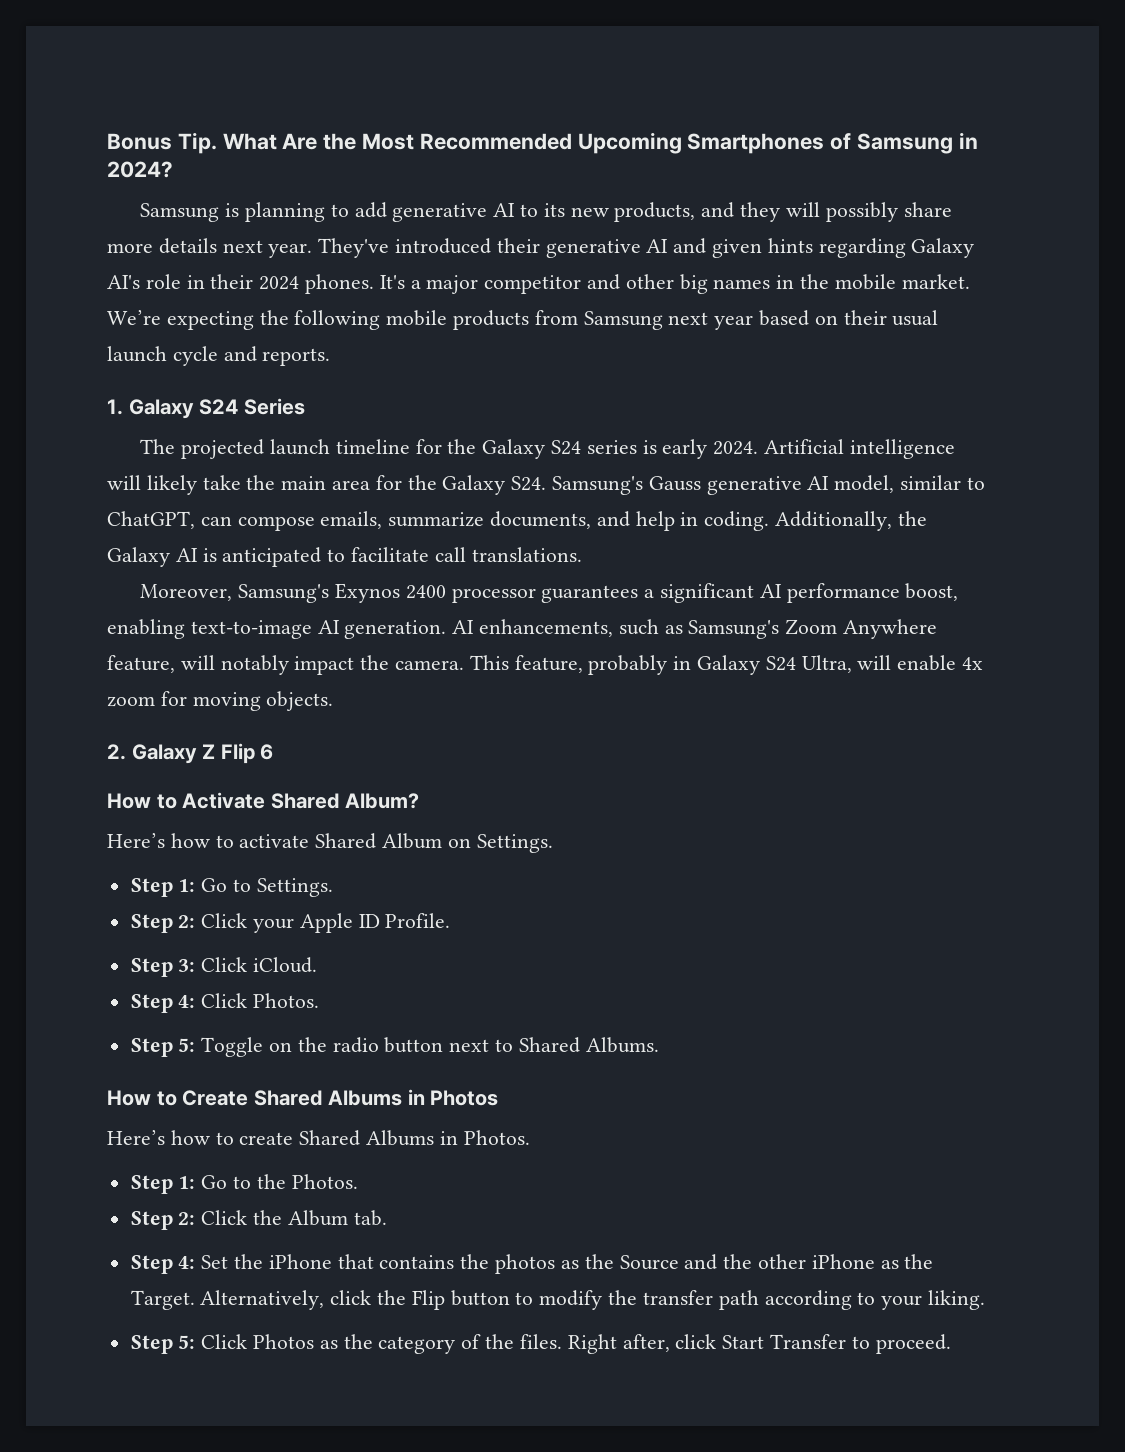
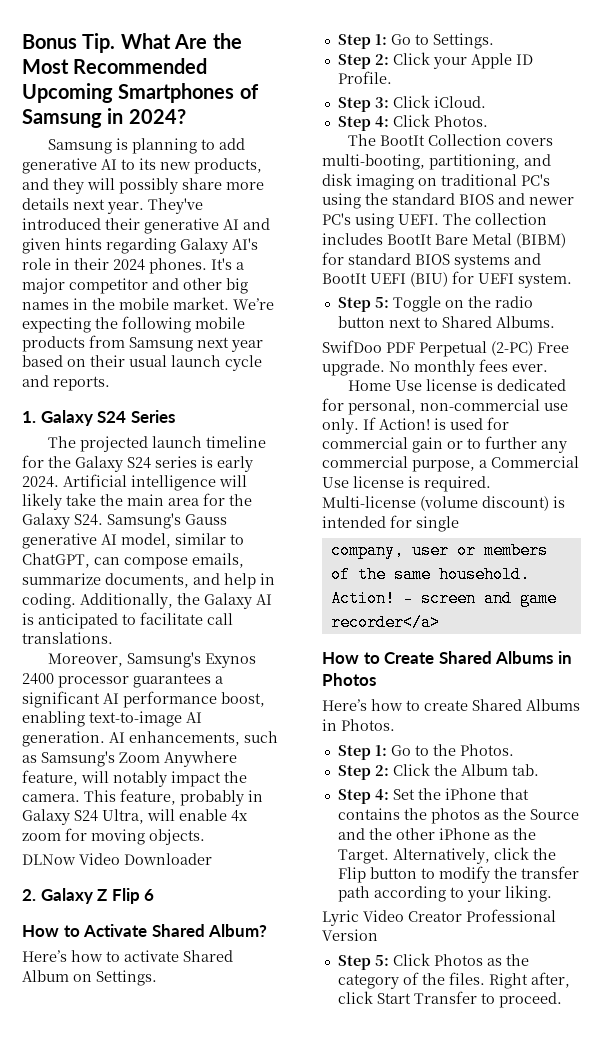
(334, 701) none -> [22,853,212,865] // DLNow Video Downloader
(320, 1000) none -> [347,134,553,146] [322,154,551,170] [322,173,550,190] [322,193,574,209] [322,213,547,229] [322,233,566,248] [322,252,541,269] [322,271,572,288] // The BootIt Collection covers multi-booting, partitioning, and disk imaging on traditional PC's using the standard BIOS and newer PC's using UEFI. The collection includes BootIt Bare Metal (BIBM) for standard BIOS systems and BootIt UEFI (BIU) for UEFI system.
(659, 1045) none -> [322,340,569,357] [322,359,548,376] [347,379,566,391] [322,398,568,415] [322,417,509,434] [322,436,567,453] [322,456,579,472] [322,476,491,492] [322,496,565,511] [322,515,459,532] [330,542,548,559] [330,566,530,583] [330,590,557,607] [330,614,440,631] // SwifDoo PDF Perpetual (2-PC) Free upgrade. No monthly fees ever. // Home Use license is dedicated for personal, non-commercial use only. If Action! is used for commercial gain or to further any commercial purpose, a Commercial Use license is required. Multi-license (volume discount) is intended for single // company, user or members of the same household. Action! - screen and game recorder</a>
(985, 1300) none -> [322,909,556,926] [322,929,378,941] // Lyric Video Creator Professional Version

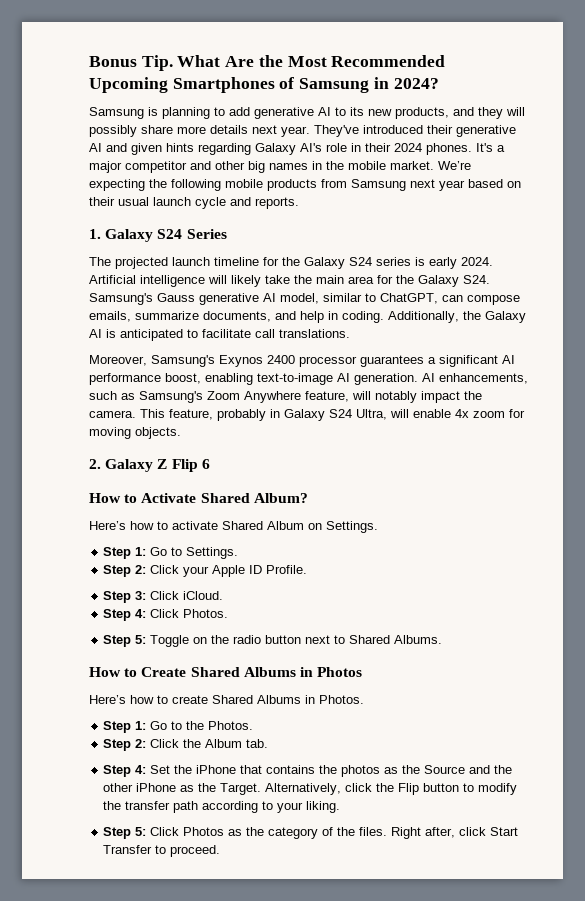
[22,853,212,865] // DLNow Video Downloader -> (181, 433) none
[347,134,553,146] [322,154,551,170] [322,173,550,190] [322,193,574,209] [322,213,547,229] [322,233,566,248] [322,252,541,269] [322,271,572,288] // The BootIt Collection covers multi-booting, partitioning, and disk imaging on traditional PC's using the standard BIOS and newer PC's using UEFI. The collection includes BootIt Bare Metal (BIBM) for standard BIOS systems and BootIt UEFI (BIU) for UEFI system. -> (229, 613) none
[322,340,569,357] [322,359,548,376] [347,379,566,391] [322,398,568,415] [322,417,509,434] [322,436,567,453] [322,456,579,472] [322,476,491,492] [322,496,565,511] [322,515,459,532] [330,542,548,559] [330,566,530,583] [330,590,557,607] [330,614,440,631] // SwifDoo PDF Perpetual (2-PC) Free upgrade. No monthly fees ever. // Home Use license is dedicated for personal, non-commercial use only. If Action! is used for commercial gain or to further any commercial purpose, a Commercial Use license is required. Multi-license (volume discount) is intended for single // company, user or members of the same household. Action! - screen and game recorder</a> -> (443, 639) none
[322,909,556,926] [322,929,378,941] // Lyric Video Creator Professional Version -> (341, 807) none

